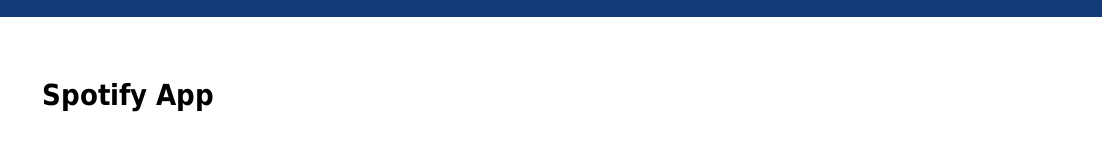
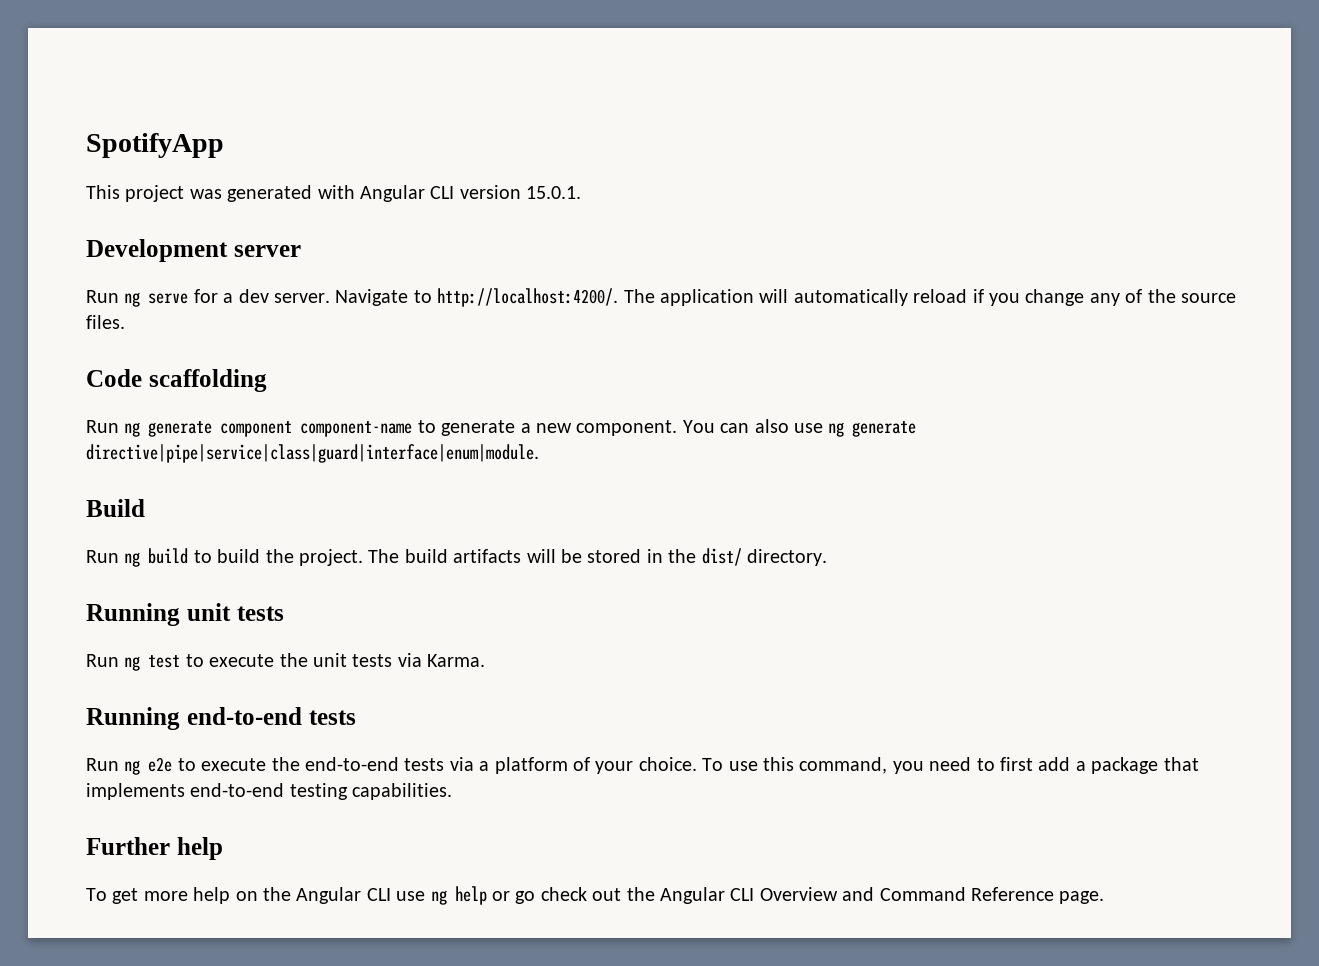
[42,82,214,112] Spotify App -> [86,133,224,158] [86,185,582,202] [86,239,301,262] [86,288,1236,307] [86,315,125,329] [86,369,267,392] [86,419,917,437] [86,444,539,463] [86,499,145,517] [86,548,827,567] [86,603,284,626] [86,653,486,671] [86,707,356,730] [86,757,1199,775] [86,783,453,800] [86,837,223,860] [86,886,1105,905] SpotifyApp // This project was generated with Angular CLI version 15.0.1. // Development server // Run ng serve for a dev server. Navigate to http://localhost:4200/. The application will automatically reload if you change any of the source files. // Code scaffolding // Run ng generate component component-name to generate a new component. You can also use ng generate directive|pipe|service|class|guard|interface|enum|module. // Build // Run ng build to build the project. The build artifacts will be stored in the dist/ directory. // Running unit tests // Run ng test to execute the unit tests via Karma. // Running end-to-end tests // Run ng e2e to execute the end-to-end tests via a platform of your choice. To use this command, you need to first add a package that implements end-to-end testing capabilities. // Further help // To get more help on the Angular CLI use ng help or go check out the Angular CLI Overview and Command Reference page.

